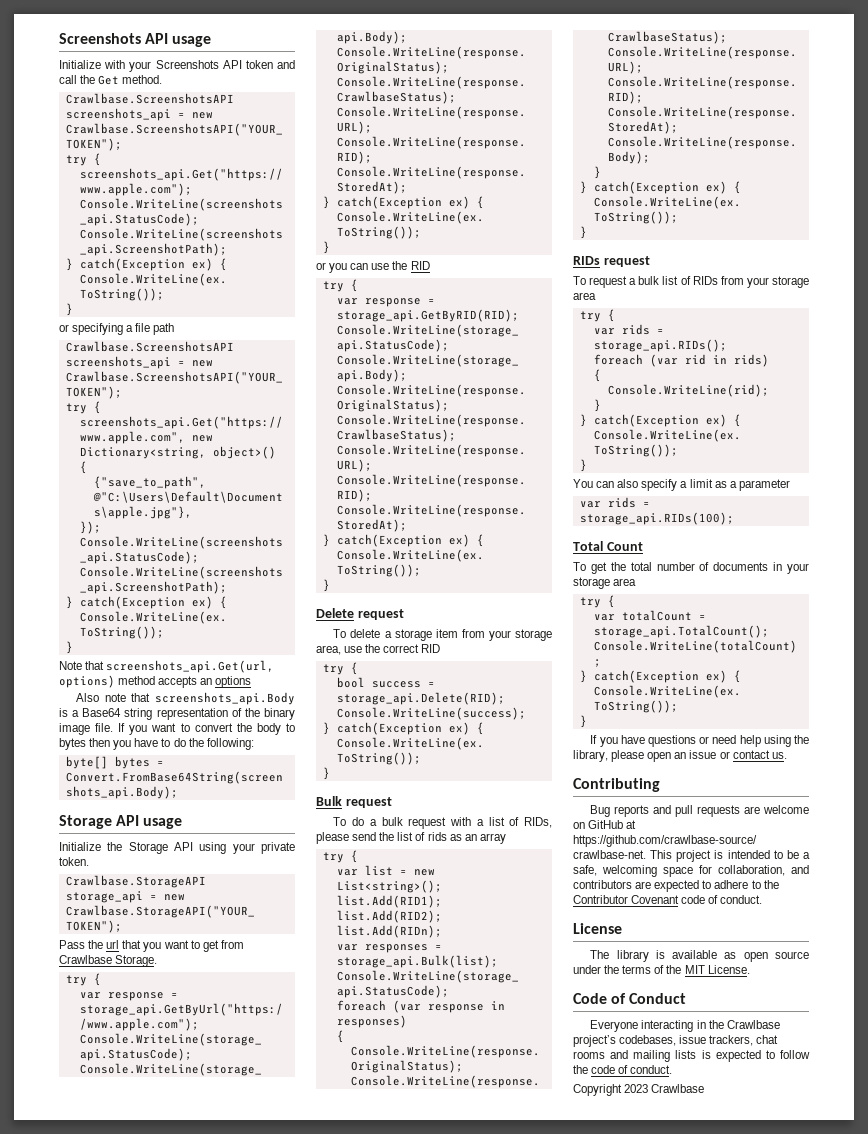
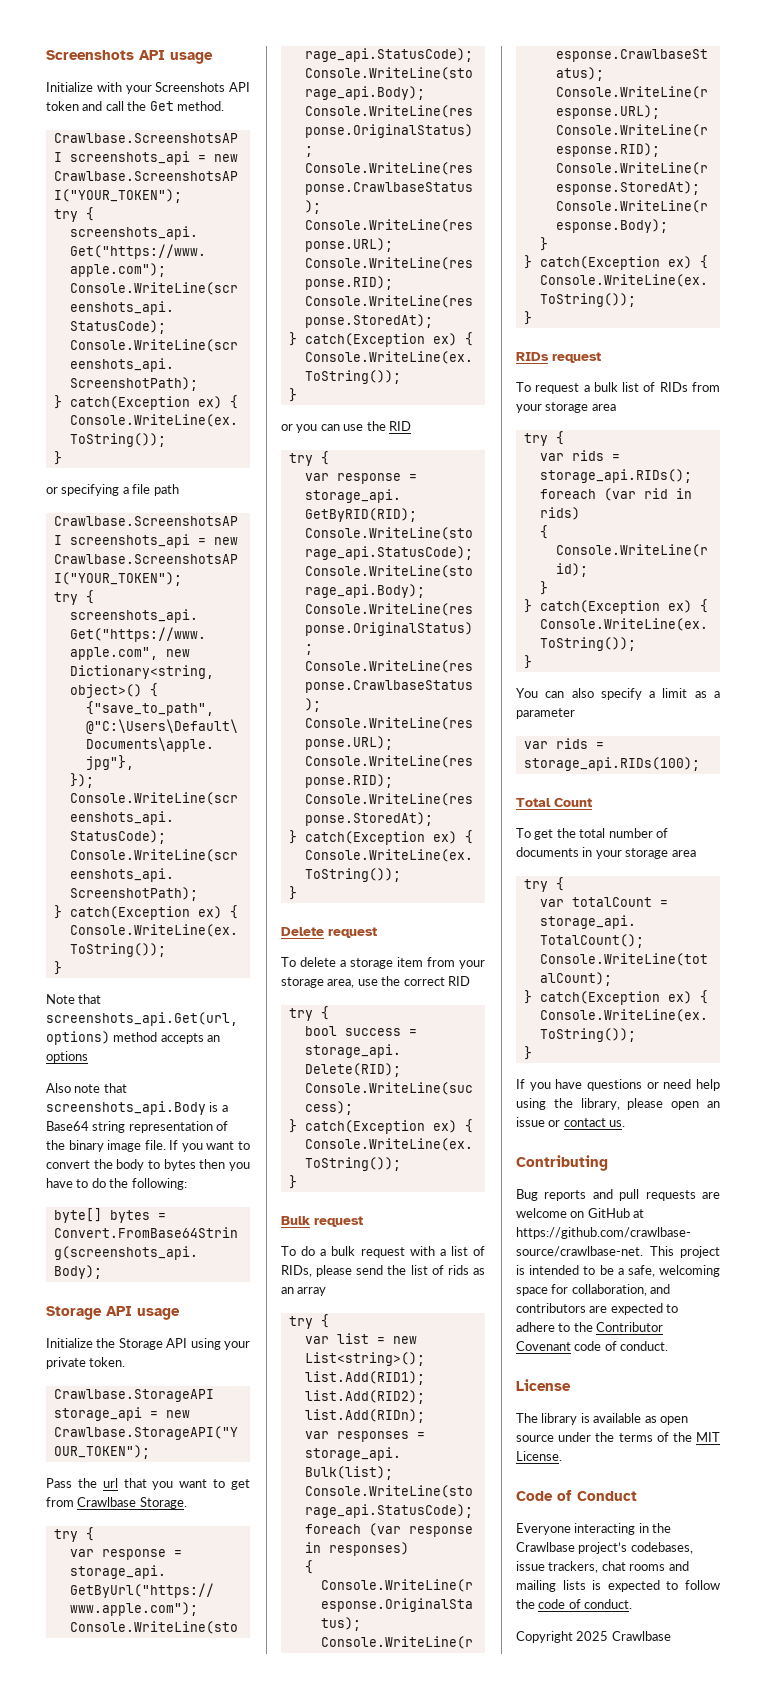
[624,1084,649,1093] 2023 -> [576,1631,609,1641] 2025

